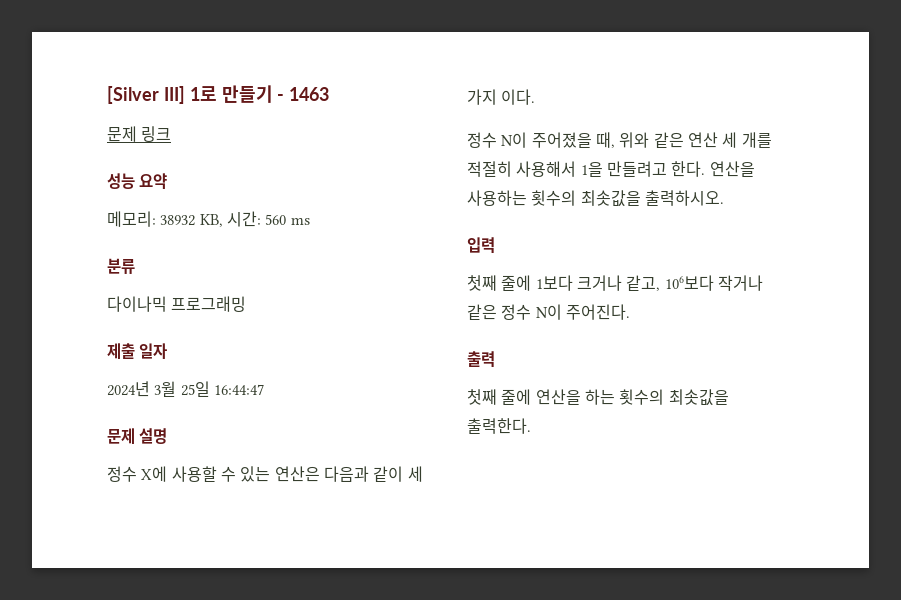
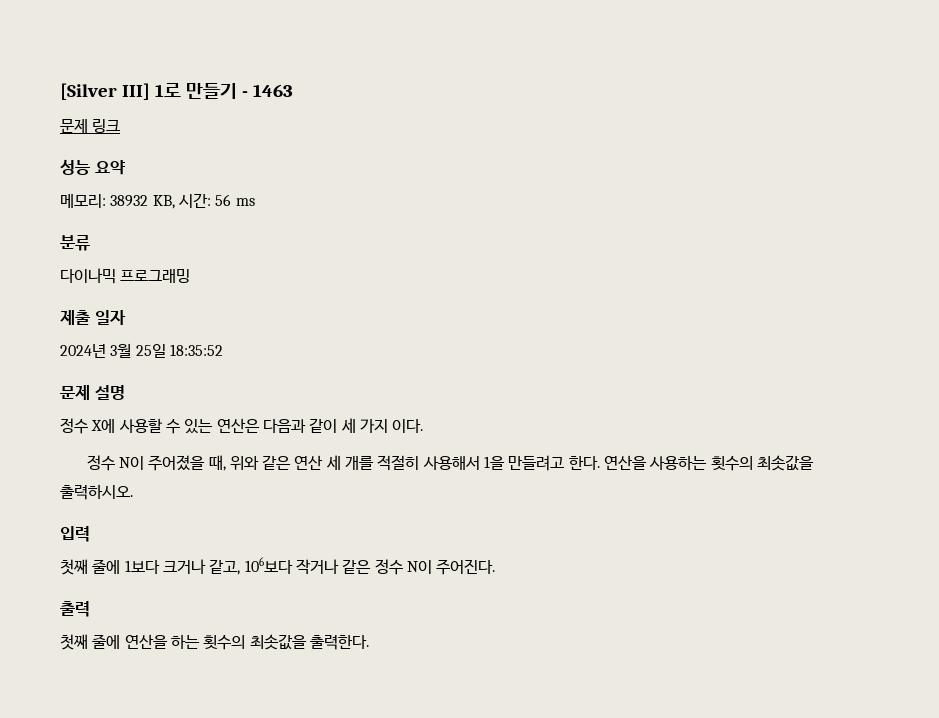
[265,214,287,225] 560 -> [215,194,232,206] 56
[213,384,264,395] 16:44:47 -> [169,344,223,356] 18:35:52

